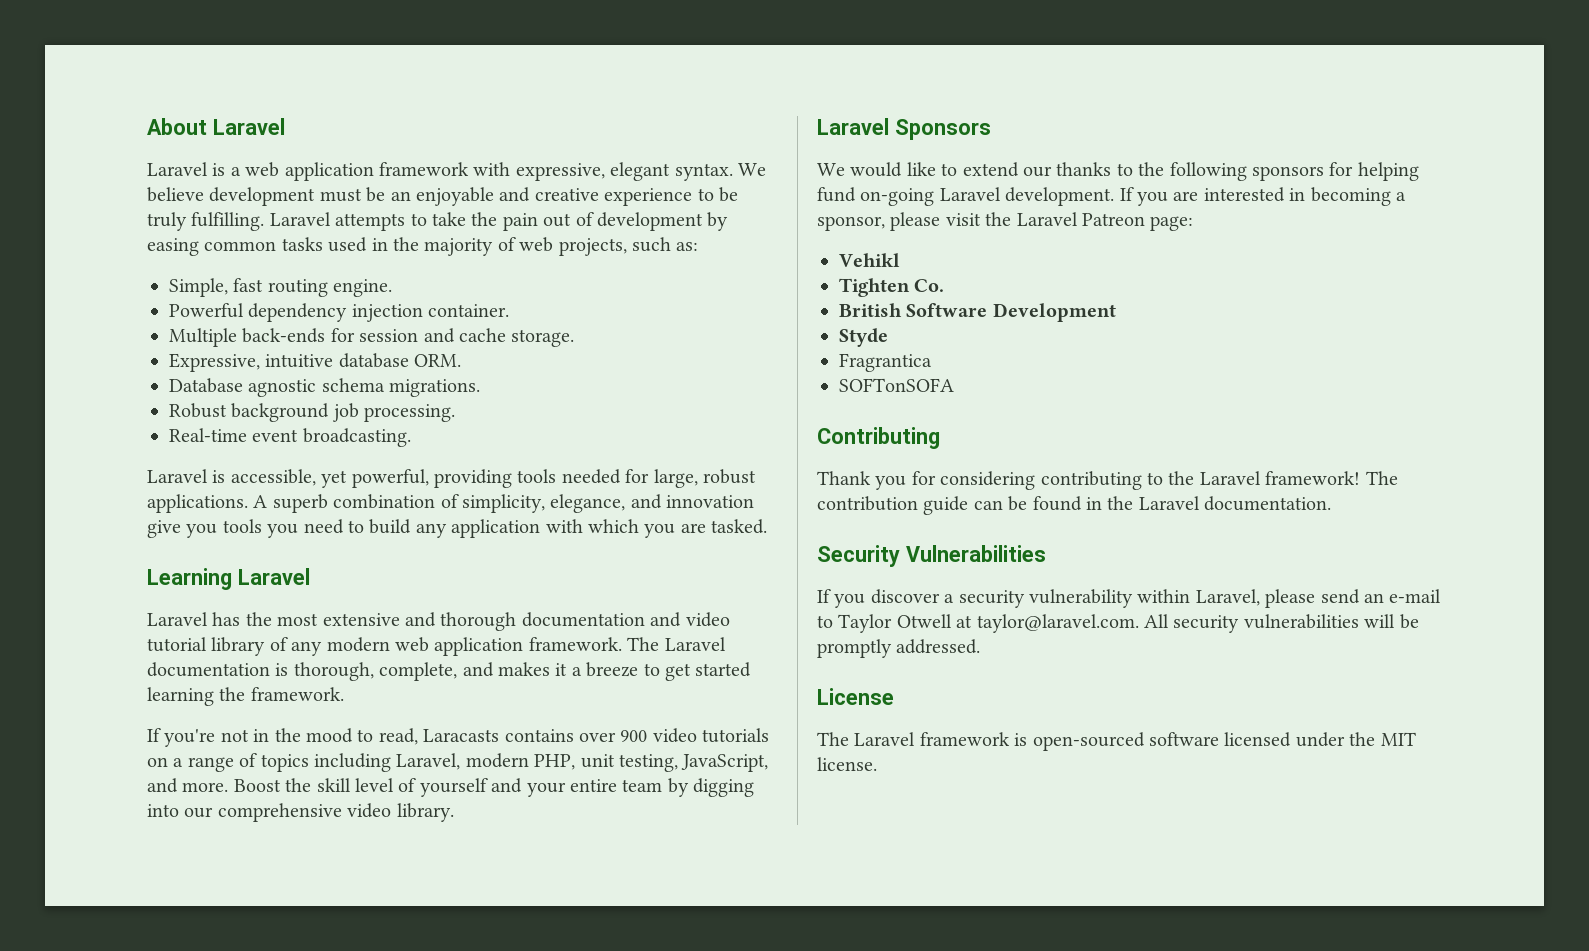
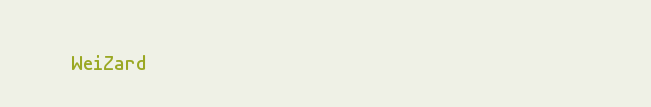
[147,118,285,135] [147,162,766,181] [147,187,738,206] [147,212,729,231] [147,237,699,256] [169,278,393,297] [169,303,510,322] [169,328,575,347] [169,353,462,372] [169,378,481,397] [169,403,456,422] [169,428,411,447] [147,469,756,488] [147,494,755,513] [147,519,768,538] [147,568,310,590] [147,612,730,631] [147,637,726,656] [147,662,752,681] [147,687,344,706] [147,728,770,747] [147,753,769,772] [147,778,755,797] [147,803,454,822] [817,118,991,140] [817,162,1419,181] [817,187,1406,206] [817,212,1194,231] [839,253,900,267] [839,278,945,297] [839,303,1116,322] [839,328,888,347] [839,353,932,372] [839,378,954,392] [817,427,940,449] [817,471,1398,490] [817,496,1332,515] [817,545,1046,567] [817,589,1442,608] [817,614,1419,633] [817,639,981,658] [817,688,894,705] [817,732,1416,751] [817,757,877,771] About Laravel // Laravel is a web application framework with expressive, elegant syntax. We believe development must be an enjoyable and creative experience to be truly fulfilling. Laravel attempts to take the pain out of development by easing common tasks used in the majority of web projects, such as: // Simple, fast routing engine. // Powerful dependency injection container. // Multiple back-ends for session and cache storage. // Expressive, intuitive database ORM. // Database agnostic schema migrations. // Robust background job processing. // Real-time event broadcasting. // Laravel is accessible, yet powerful, providing tools needed for large, robust applications. A superb combination of simplicity, elegance, and innovation give you tools you need to build any application with which you are tasked. // Learning Laravel // Laravel has the most extensive and thorough documentation and video tutorial library of any modern web application framework. The Laravel documentation is thorough, complete, and makes it a breeze to get started learning the framework. // If you're not in the mood to read, Laracasts contains over 900 video tutorials on a range of topics including Laravel, modern PHP, unit testing, JavaScript, and more. Boost the skill level of yourself and your entire team by digging into our comprehensive video library. // Laravel Sponsors // We would like to extend our thanks to the following sponsors for helping fund on-going Laravel development. If you are interested in becoming a sponsor, please visit the Laravel Patreon page: // Vehikl // Tighten Co. // British Software Development // Styde // Fragrantica // SOFTonSOFA // Contributing // Thank you for considering contributing to the Laravel framework! The contribution guide can be found in the Laravel documentation. // Security Vulnerabilities // If you discover a security vulnerability within Laravel, please send an e-mail to Taylor Otwell at taylor@laravel.com. All security vulnerabilities will be promptly addressed. // License // The Laravel framework is open-sourced software licensed under the MIT license. -> [71,55,147,70] WeiZard

